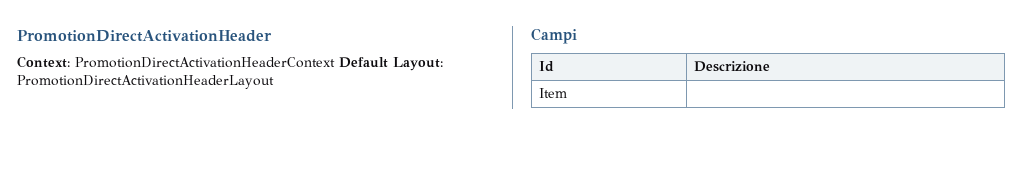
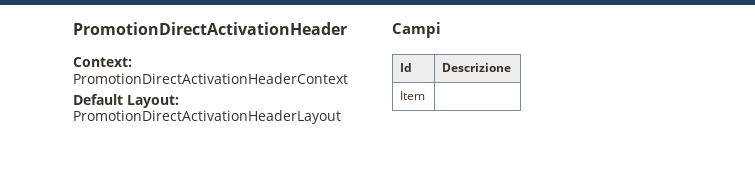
(335, 62) none -> (348, 78) //

